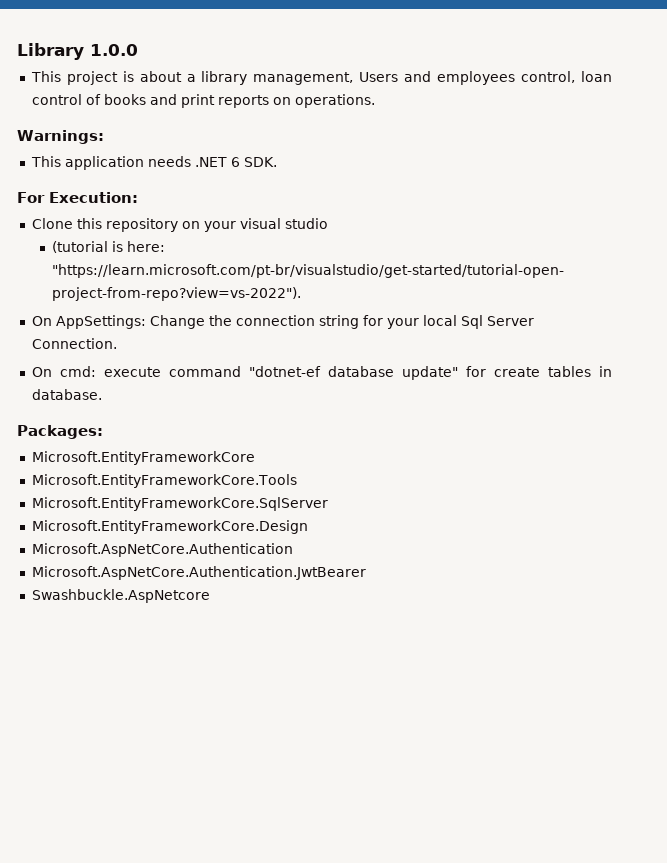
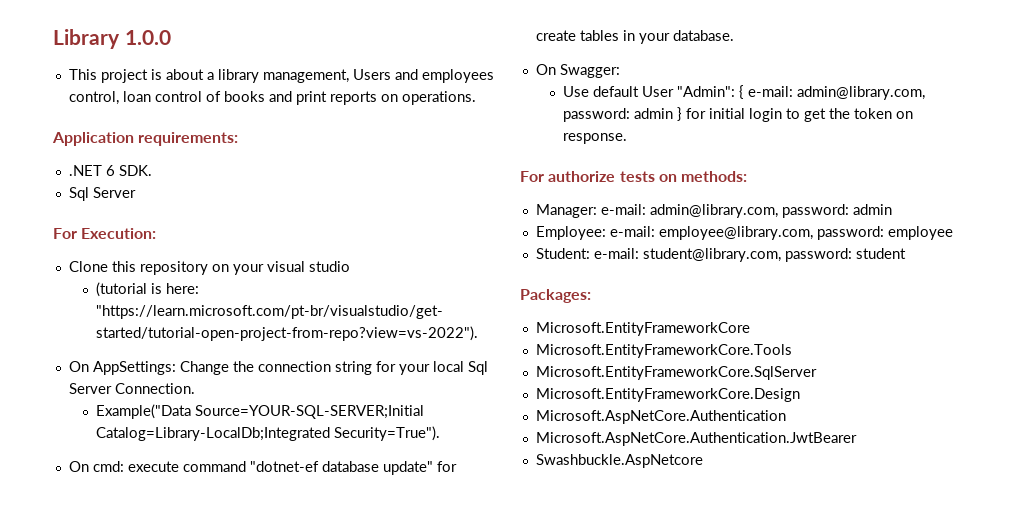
[17,130,104,144] [30,156,191,170] Warnings: // This application needs -> [52,132,239,146] Application requirements: //
(277, 162) none -> [68,187,136,201] // Sql Server
(117, 343) none -> [96,404,425,419] [96,426,441,441] // Example("Data Source=YOUR-SQL-SERVER;Initial Catalog=Library-LocalDb;Integrated Security=True").
(612, 371) none -> [638,33,670,44] your
(102, 394) none -> [535,64,620,78] [563,85,926,100] [563,107,914,122] [563,133,628,144] [520,171,748,182] [535,204,892,218] [535,226,953,240] [535,248,906,262] // On Swagger: // Use default User "Admin": { e-mail: admin@library.com, password: admin } for initial login to get the token on response. // For authorize tests on methods: // Manager: e-mail: admin@library.com, password: admin // Employee: e-mail: employee@library.com, password: employee // Student: e-mail: student@library.com, password: student

